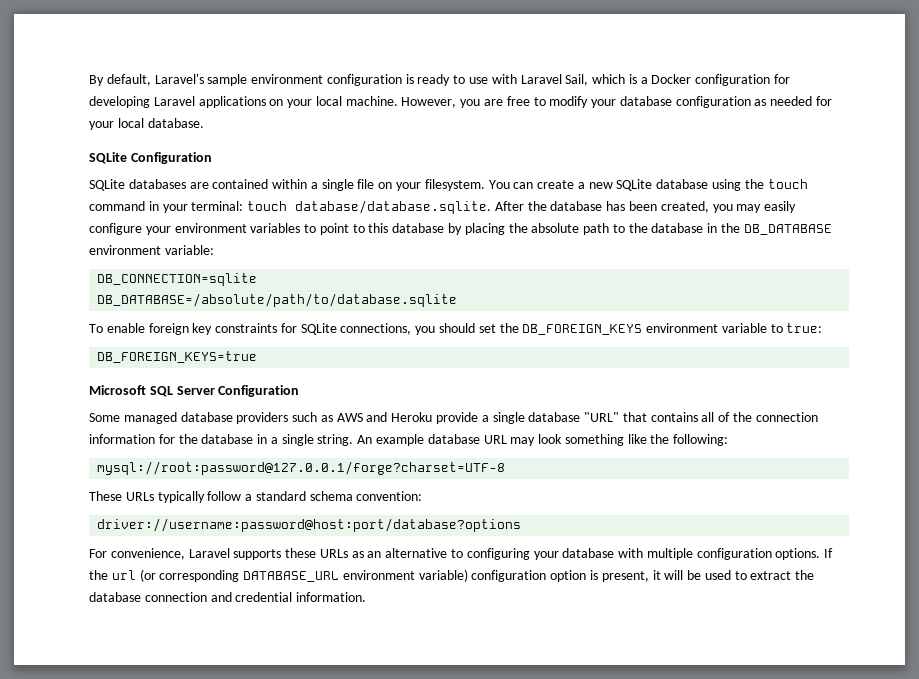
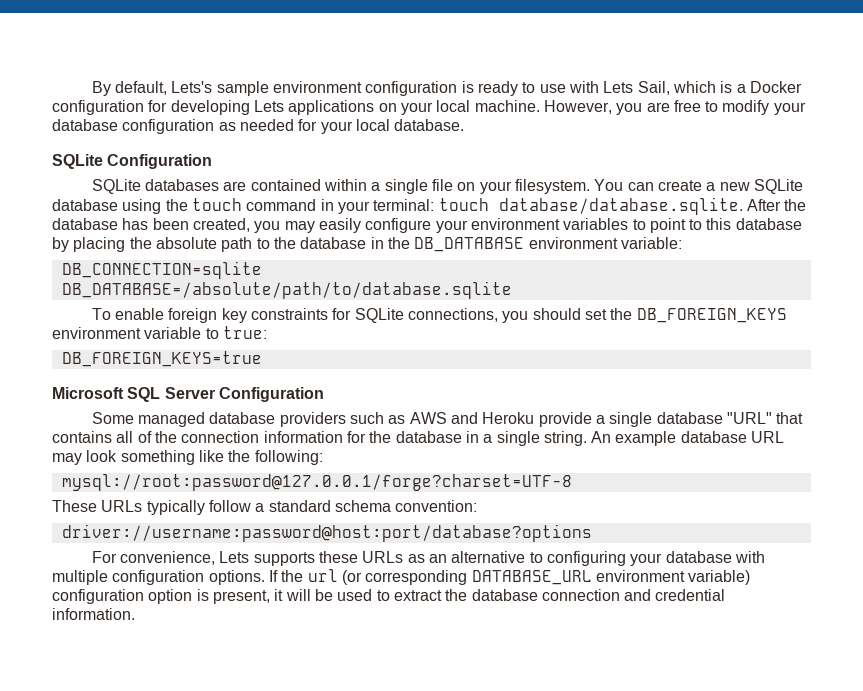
[154,74,204,84] Laravel's -> [171,81,213,93] Lets's
[520,74,562,84] Laravel -> [603,81,634,93] Lets
[153,96,195,106] Laravel -> [253,100,284,112] Lets
[188,548,230,558] Laravel -> [219,551,250,563] Lets

